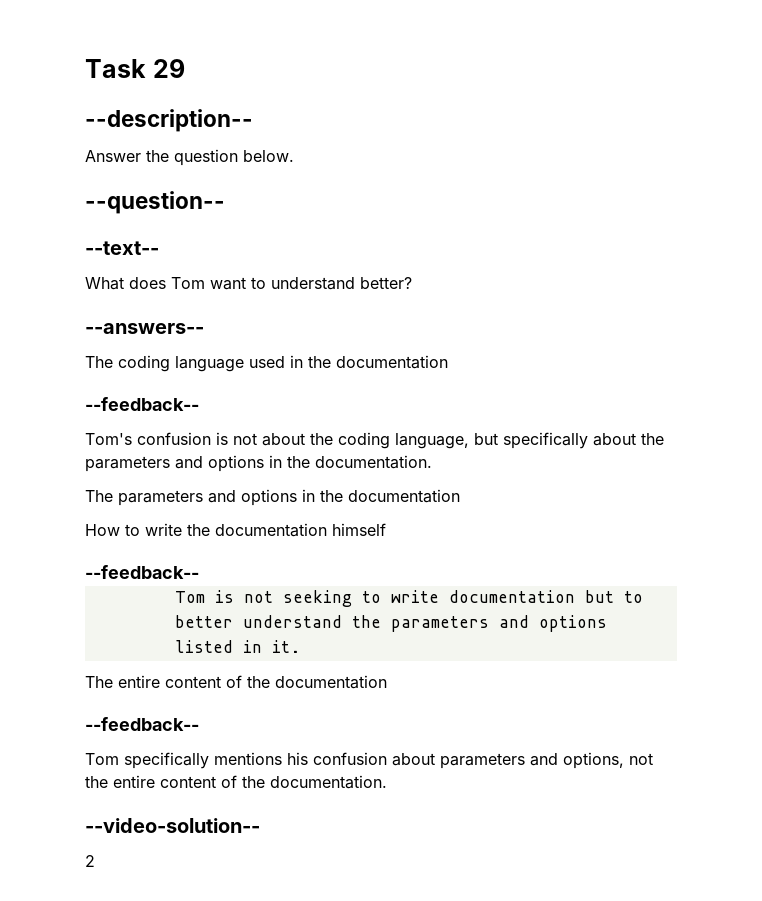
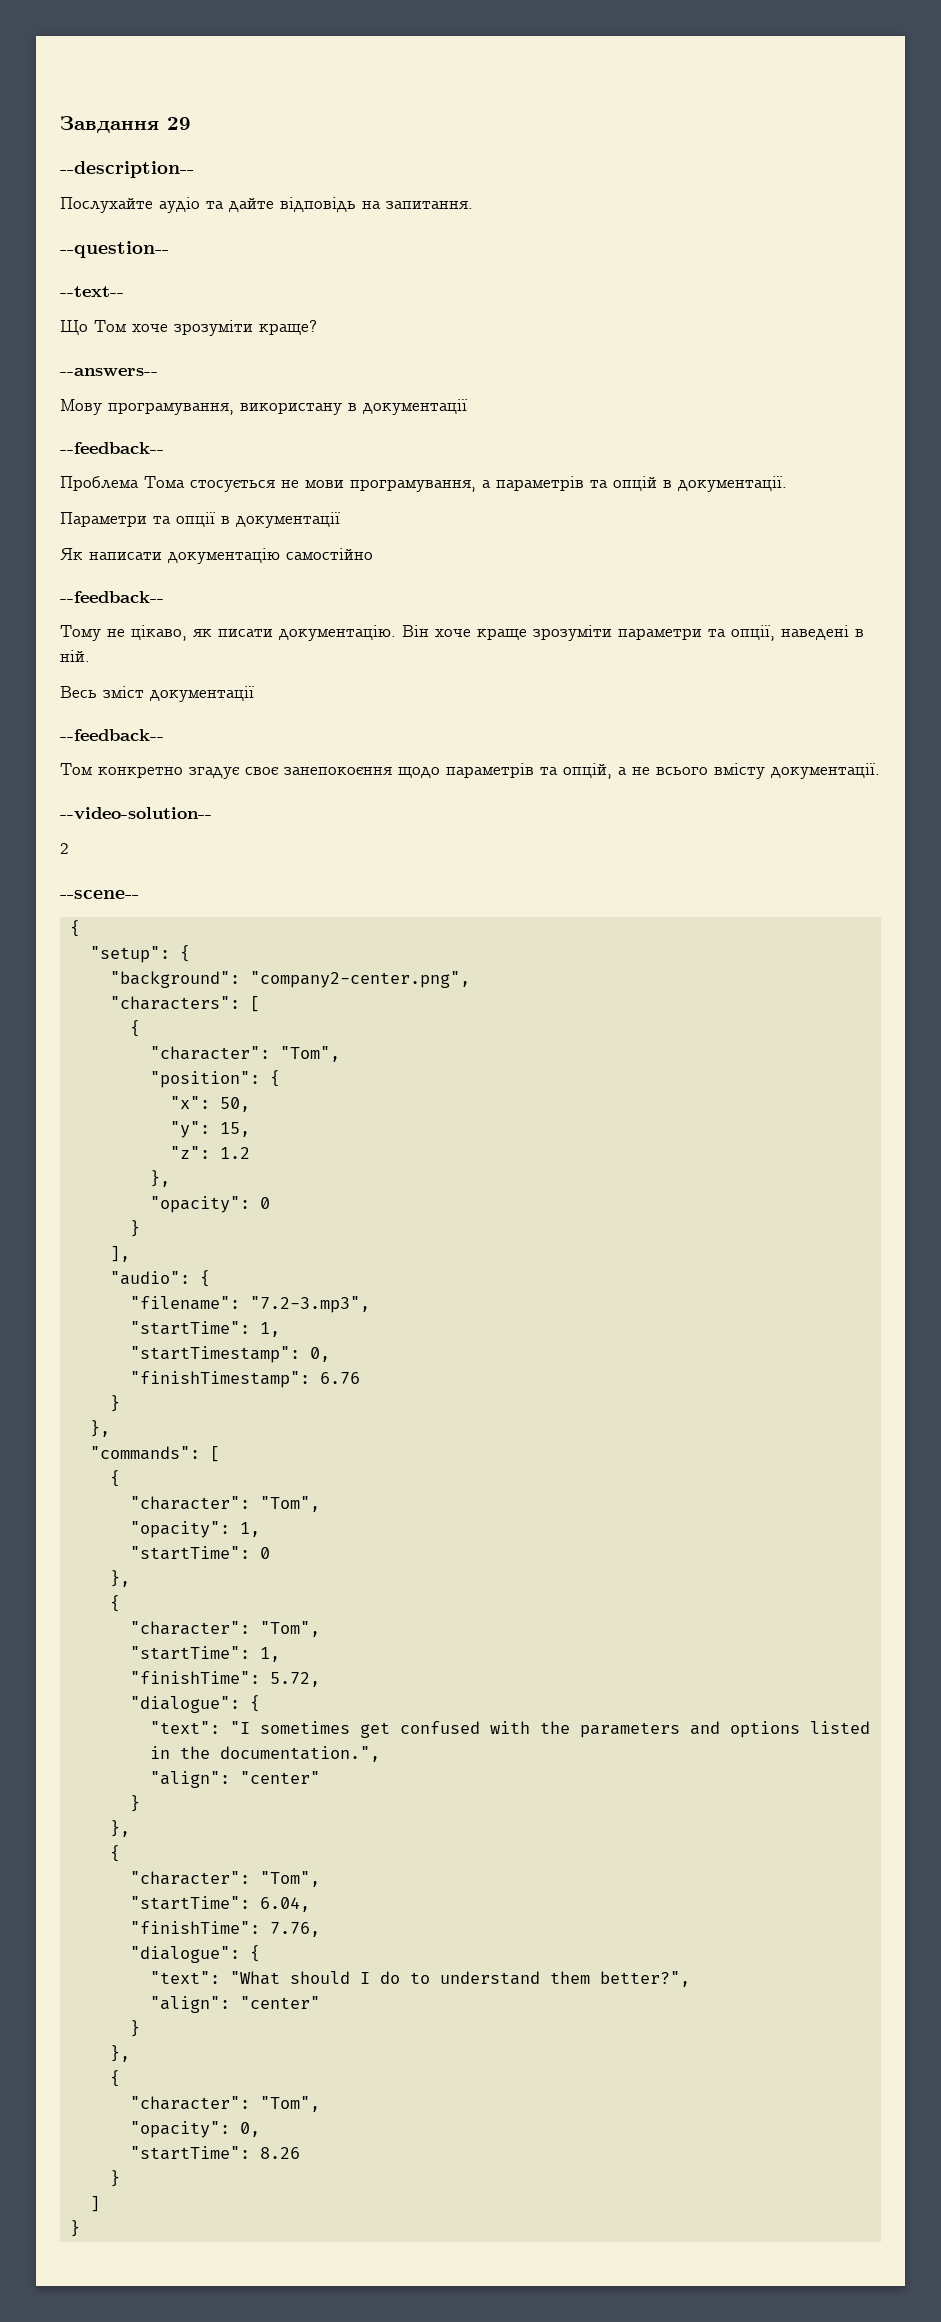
[85,59,146,78] Task -> [60,116,159,133] Завдання
[85,149,294,166] [85,191,225,214] [85,241,159,255] [85,277,412,290] [85,323,204,334] [85,355,448,372] [85,397,199,411] [85,432,664,449] [85,455,432,472] [85,489,460,506] [85,523,386,537] [85,565,199,579] [174,590,643,607] [174,615,342,628] Answer the question below. // --question-- // --text-- // What does Tom want to understand better? // --answers-- // The coding language used in the documentation // --feedback-- // Tom's confusion is not about the coding language, but specifically about the parameters and options in the documentation. // The parameters and options in the documentation // How to write the documentation himself // --feedback-- // Tom is not seeking to write documentation but to better understand -> [60,197,473,213] [60,241,169,258] [60,286,124,297] [60,320,317,336] [60,368,158,376] [60,399,468,415] [60,442,164,454] [60,476,787,492] [60,512,341,528] [60,548,373,564] [60,591,164,603] [60,625,864,641] [60,650,90,662] [60,686,255,702] [60,729,164,741] [60,763,880,779] [60,807,212,820] [60,843,69,854] [60,890,139,899] [69,920,80,937] [89,945,190,963] [109,971,470,988] [109,996,260,1012] [129,1020,140,1037] [149,1046,340,1062] [149,1070,280,1088] [169,1096,250,1112] [169,1121,250,1138] [169,1146,250,1159] [149,1170,170,1187] [149,1196,270,1213] [129,1220,140,1237] [109,1246,130,1262] [109,1270,210,1287] [129,1296,370,1313] [129,1321,280,1337] [129,1346,330,1363] [129,1371,360,1388] [109,1395,120,1412] [89,1420,110,1437] [89,1446,220,1462] [109,1470,120,1487] [129,1496,320,1512] [129,1521,260,1538] [129,1546,270,1560] [109,1570,130,1587] [109,1595,120,1612] [129,1621,320,1637] [129,1646,280,1662] [129,1671,320,1687] [129,1695,260,1713] [149,1721,530,1738] Послухайте аудіо та дайте відповідь на запитання. // --question-- // --text-- // Що Том хоче зрозуміти краще? // --answers-- // Мову програмування, використану в документації // --feedback-- // Проблема Тома стосується не мови програмування, а параметрів та опцій в документації. // Параметри та опції в документації // Як написати документацію самостійно // --feedback-- // Тому не цікаво, як писати документацію. Він хоче краще зрозуміти параметри та опції, наведені в ній. // Весь зміст документації // --feedback-- // Том конкретно згадує своє занепокоєння щодо параметрів та опцій, а не всього вмісту документації. // --video-solution-- // 2 // --scene-- // { // "setup": { // "background": "company2-center.png", // "characters": [ // { // "character": "Tom", // "position": { // "x": 50, // "y": 15, // "z": 1.2 // }, // "opacity": 0 // } // ], // "audio": { // "filename": "7.2-3.mp3", // "startTime": 1, // "startTimestamp": 0, // "finishTimestamp": 6.76 // } // }, // "commands": [ // { // "character": "Tom", // "opacity": 1, // "startTime": 0 // }, // { // "character": "Tom", // "startTime": 1, // "finishTime": 5.72, // "dialogue": { // "text": "I sometimes get confused with
[271,640,300,653] [85,675,387,689] [85,717,199,731] [85,752,653,769] [85,775,387,789] [85,818,260,833] [85,855,95,867] it. // The entire content of the documentation // --feedback-- // Tom specifically mentions his confusion about parameters and options, not the entire content of the documentation. // --video-solution-- // 2 -> [179,1746,380,1762] [149,1771,320,1788] [129,1795,140,1812] [109,1820,130,1837] [109,1845,120,1862] [129,1871,320,1887] [129,1896,310,1912] [129,1921,320,1937] [129,1945,260,1963] [149,1971,690,1987] [149,1996,320,2013] [129,2020,140,2037] [109,2045,130,2062] [109,2070,120,2087] [129,2096,320,2112] [129,2121,260,2138] [129,2146,300,2160] [109,2170,120,2187] [89,2196,100,2212] [69,2220,80,2237] the documentation.", // "align": "center" // } // }, // { // "character": "Tom", // "startTime": 6.04, // "finishTime": 7.76, // "dialogue": { // "text": "What should I do to understand them better?", // "align": "center" // } // }, // { // "character": "Tom", // "opacity": 0, // "startTime": 8.26 // } // ] // }

